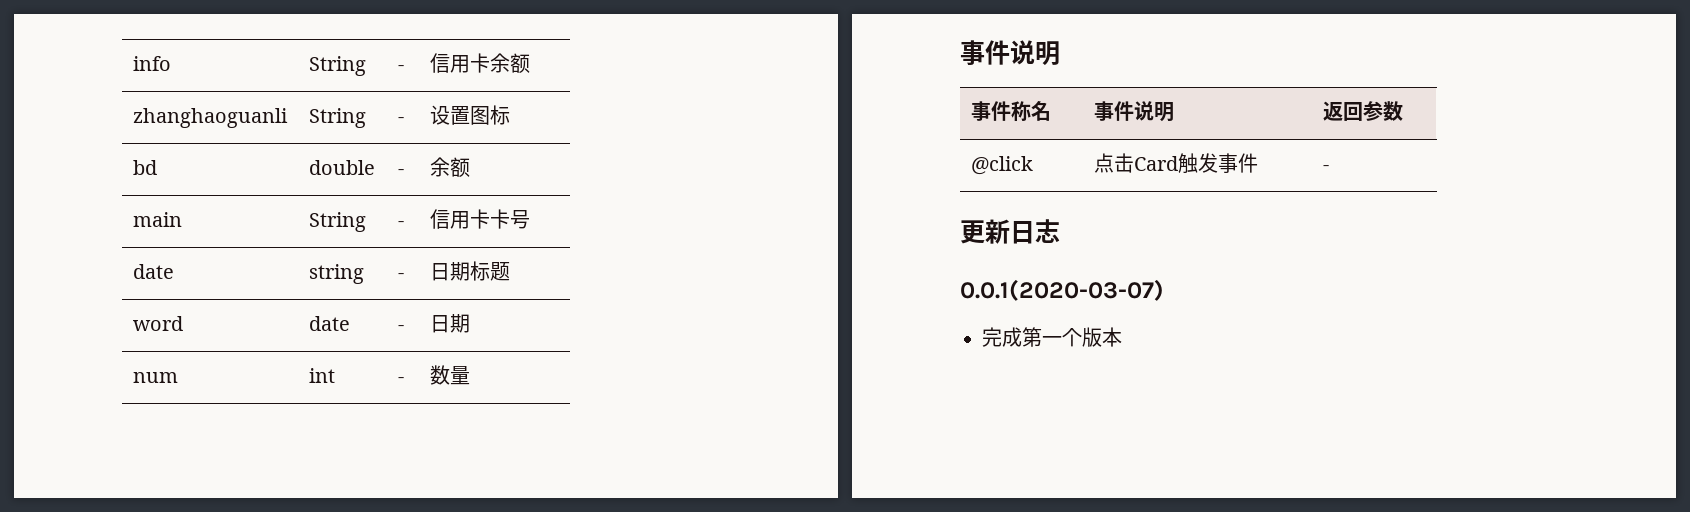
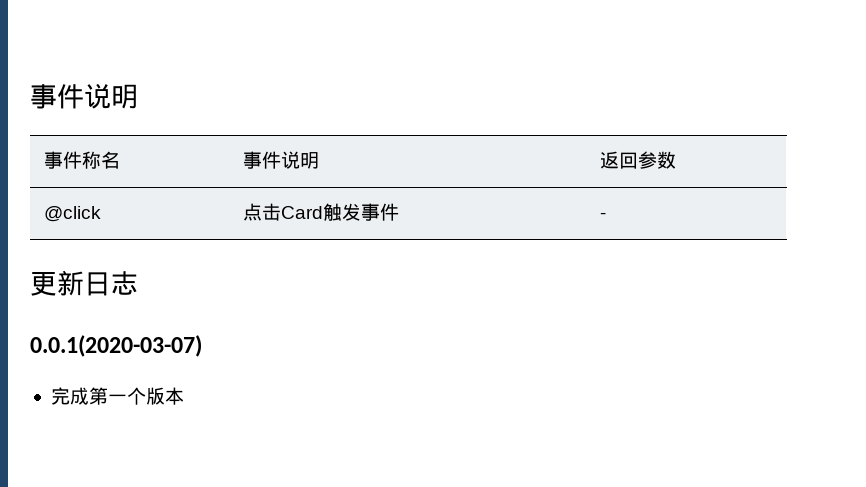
[132,56,171,71] [308,56,366,76] [397,65,404,71] [429,53,530,73] [132,108,288,128] [308,108,366,128] [397,117,404,123] [429,105,510,125] [132,160,157,175] [308,160,375,175] [397,169,404,175] [429,157,470,177] [132,212,182,227] [308,212,366,232] [397,221,404,227] [429,209,530,229] [132,264,174,279] [308,264,364,284] [397,273,404,279] [429,261,510,281] [132,316,183,331] [308,316,350,331] [397,325,404,331] [429,314,470,333] [132,372,178,383] [308,368,335,383] [397,377,404,383] [429,365,470,385] info | String | - | 信用卡余额 // zhanghaoguanli | String | - | 设置图标 // bd | double | - | 余额 // main | String | - | 信用卡卡号 // date | string | - | 日期标题 // word | date | - | 日期 // num | int | - | 数量 // -> (30, 96) none

